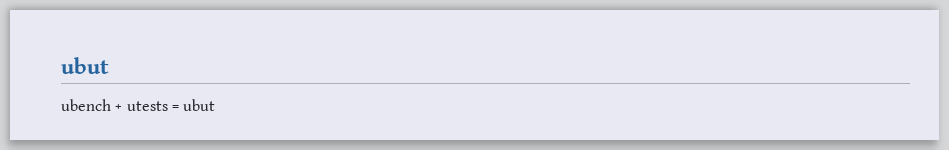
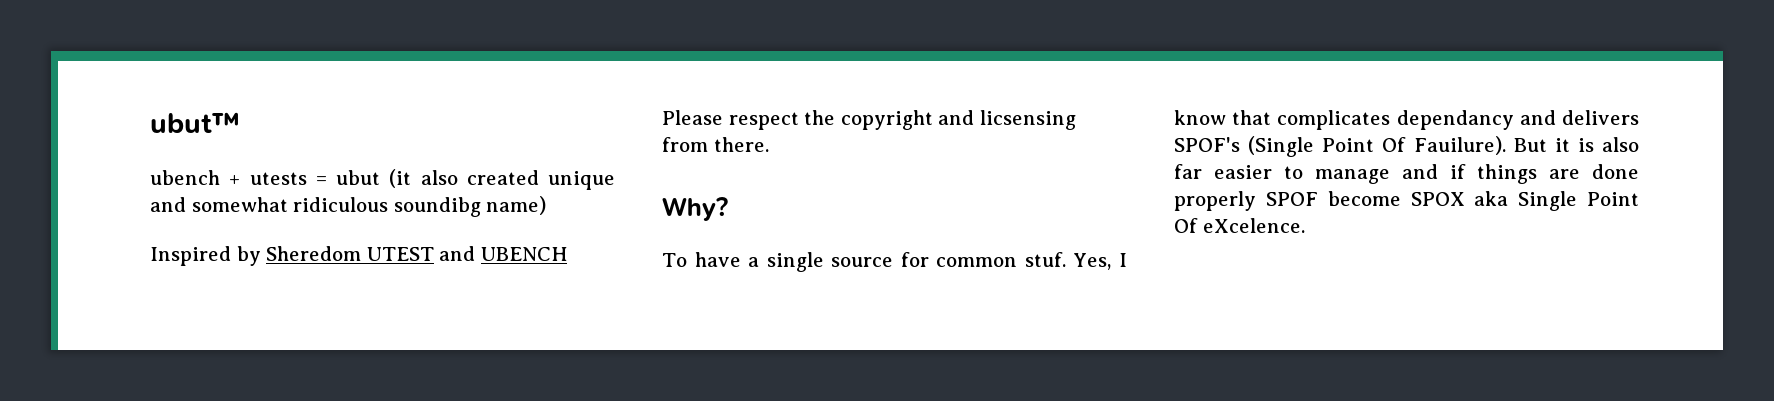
[61,57,109,74] ubut -> [150,112,240,133] ubut™
(216, 105) none -> [389,169,615,190] [150,196,547,217] [150,246,567,266] [662,110,1076,130] [662,137,769,152] [662,197,728,221] [662,252,1127,272] [1174,110,1639,130] [1174,136,1639,157] [1174,164,1639,184] [1174,191,1639,211] [1174,218,1305,233] (it also created unique and somewhat ridiculous soundibg name) // Inspired by Sheredom UTEST and UBENCH Please respect the copyright and licsensing from there. // Why? // To have a single source for common stuf. Yes, I know that complicates dependancy and delivers SPOF's (Single Point Of Fauilure). But it is also far easier to manage and if things are done properly SPOF become SPOX aka Single Point Of eXcelence.

